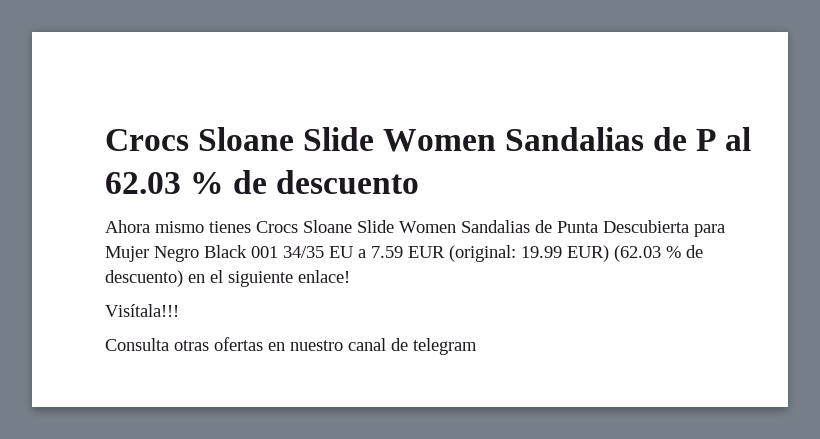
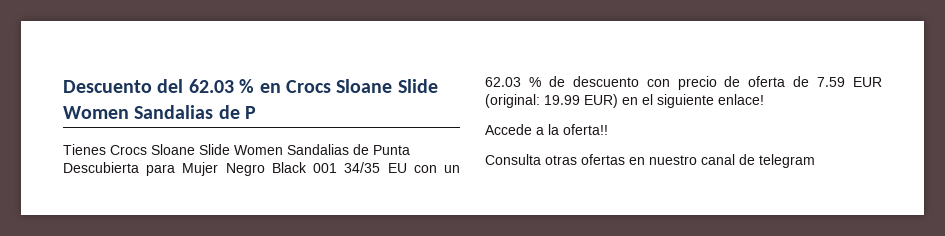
(105, 140) none -> [63,79,281,93] Descuento del 62.03 % en
[725,127,752,151] [105,170,420,194] [105,220,251,233] al 62.03 % de descuento // Ahora mismo tienes -> [63,144,106,155] // Tienes
[358,249,366,258] a -> [413,165,461,173] [485,76,810,90] con un 62.03 % de descuento con precio de oferta de
[614,245,703,262] [105,270,183,287] (62.03 % de descuento) -> (618, 101) none
[105,304,179,317] Visítala!!! -> [485,124,608,135] Accede a la oferta!!

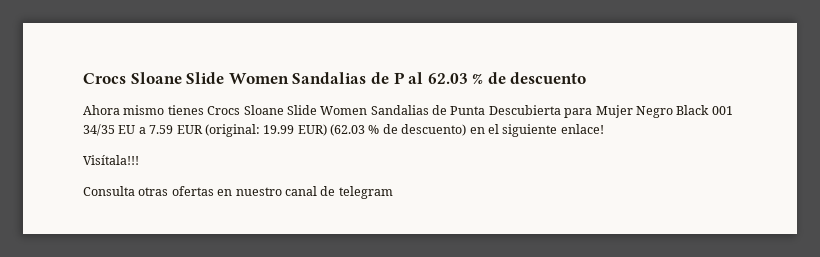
[63,79,281,93] Descuento del 62.03 % en -> (83, 78) none
[63,144,106,155] // Tienes -> [408,72,587,84] [83,105,204,115] al 62.03 % de descuento // Ahora mismo tienes
[413,165,461,173] [485,76,810,90] con un 62.03 % de descuento con precio de oferta de -> [138,127,146,134] a
(618, 101) none -> [330,124,467,136] (62.03 % de descuento)
[485,124,608,135] Accede a la oferta!! -> [83,155,139,165] Visítala!!!

